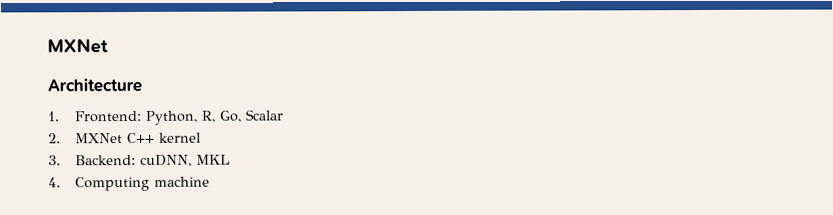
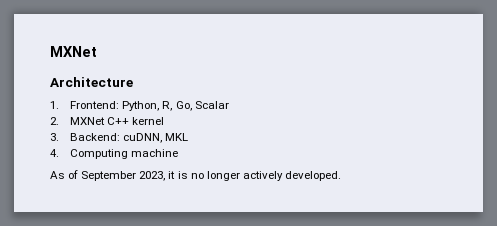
(210, 181) none -> [50,170,341,181] // As of September 2023, it is no longer actively developed.

